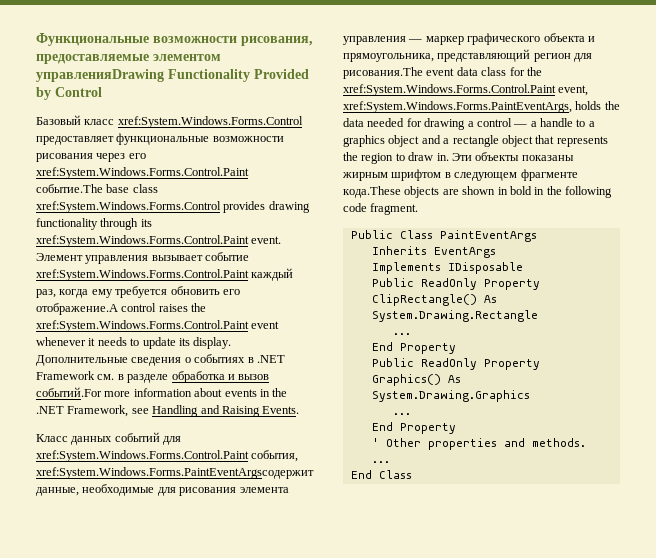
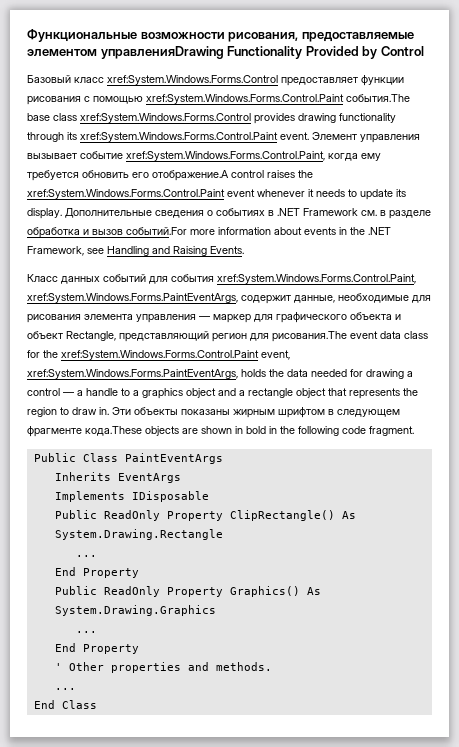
[116,133,284,145] [36,153,146,162] [36,167,249,179] [36,184,103,193] функциональные возможности рисования через его xref:System.Windows.Forms.Control.Paint событие.The -> [361,75,404,86] [27,94,410,105] функции рисования с помощью xref:System.Windows.Forms.Control.Paint события.The
[36,268,294,281] [36,289,56,298] xref:System.Windows.Forms.Control.Paint каждый раз, -> [126,151,325,161] xref:System.Windows.Forms.Control.Paint,
[36,450,299,462] [36,467,314,479] xref:System.Windows.Forms.Control.Paint события, xref:System.Windows.Forms.PaintEventArgsсодержит -> [171,274,416,284] [27,293,291,304] события xref:System.Windows.Forms.Control.Paint, xref:System.Windows.Forms.PaintEventArgs, содержит
(464, 40) none -> [254,314,273,322] для
[343,53,434,62] прямоугольника, -> [27,331,116,341] объект Rectangle,

